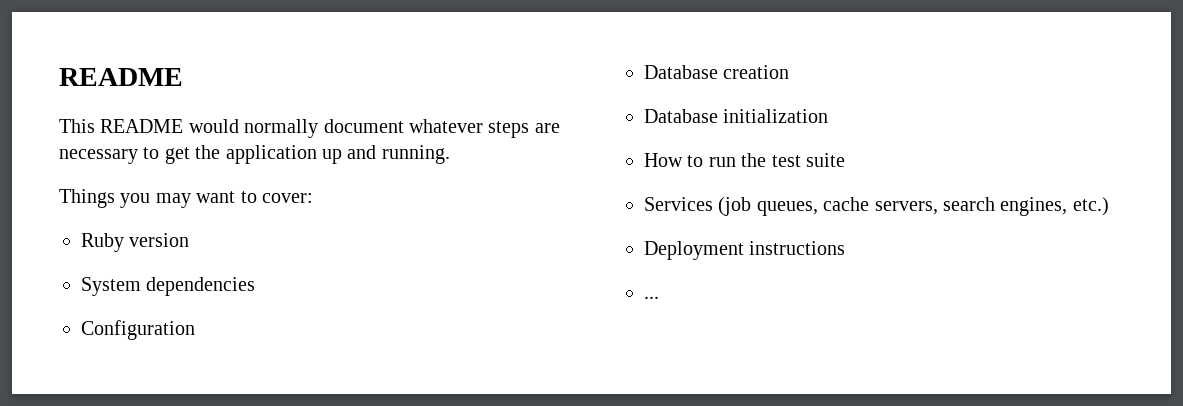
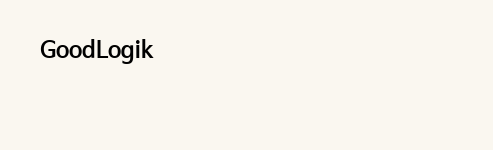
[59,68,183,86] [59,119,560,138] [59,145,450,164] [59,189,313,208] [81,233,190,252] [81,277,256,296] [81,320,195,340] [644,65,790,79] [644,109,829,123] [644,153,845,167] [644,197,1109,216] [644,241,846,260] [644,296,659,299] README // This README would normally document whatever steps are necessary to get the application up and running. // Things you may want to cover: // Ruby version // System dependencies // Configuration // Database creation // Database initialization // How to run the test suite // Services (job queues, cache servers, search engines, etc.) // Deployment instructions // ... -> [40,39,154,64] GoodLogik

